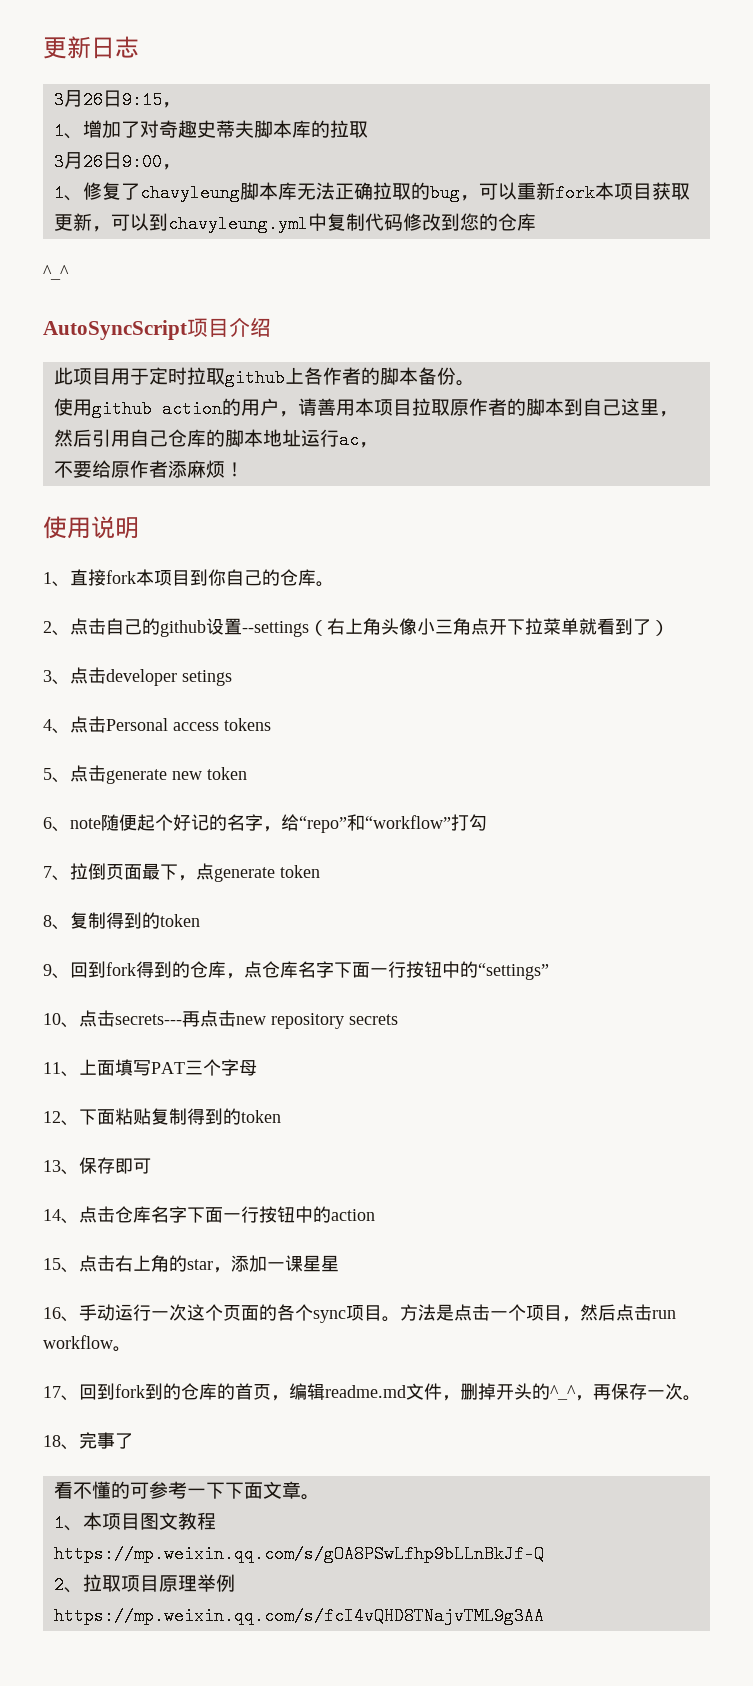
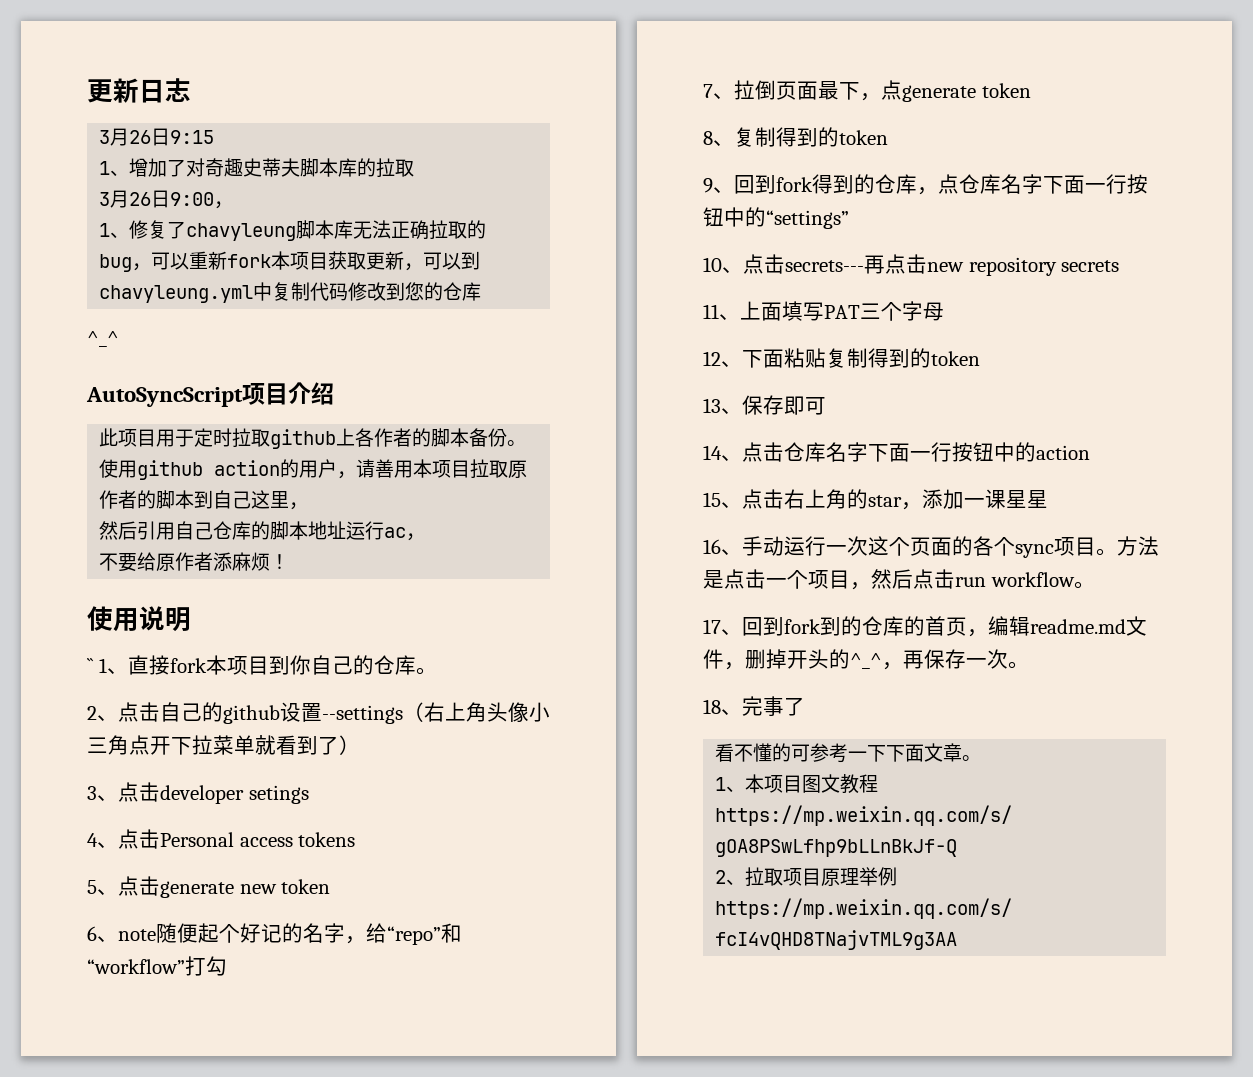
[161,102,181,108] ， -> (215, 137) none
(139, 528) none -> [87,658,94,673] ``

